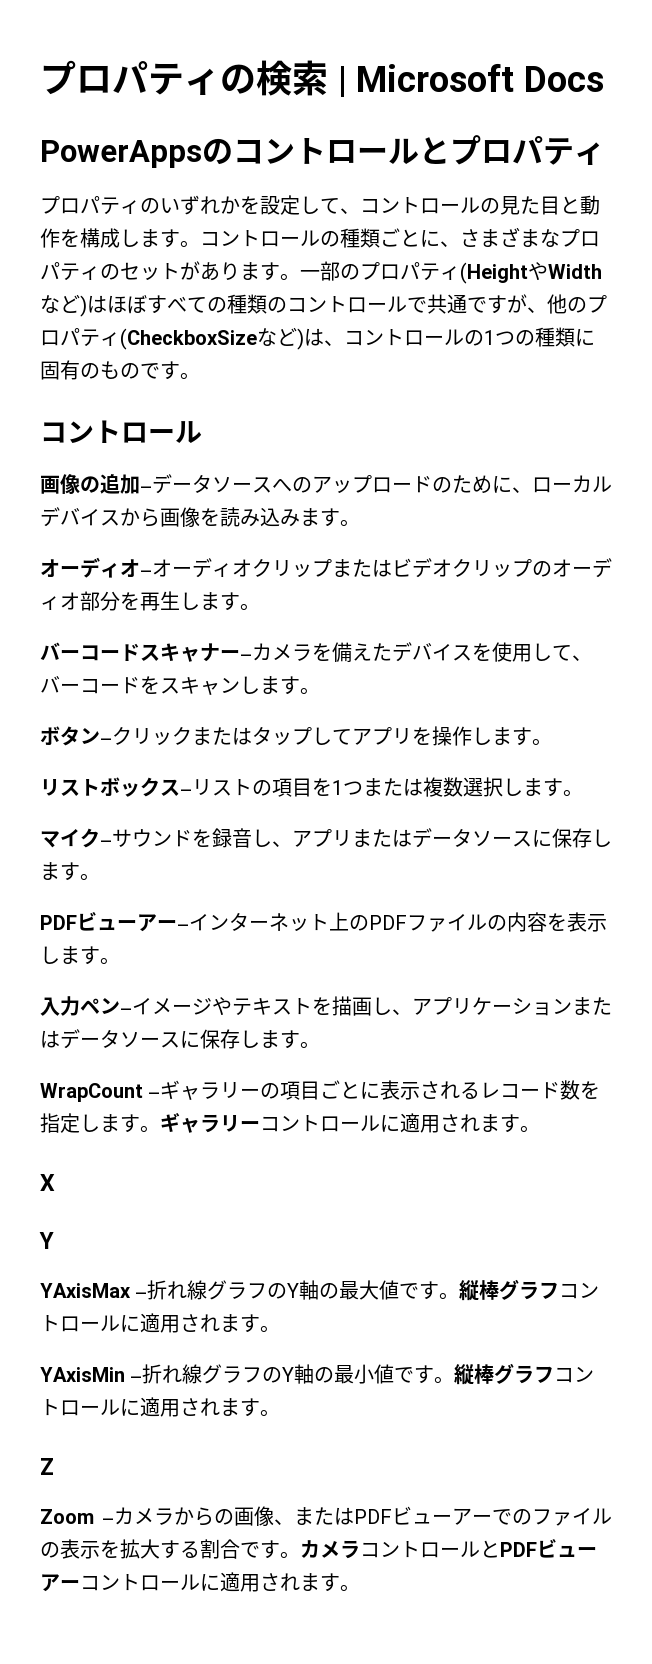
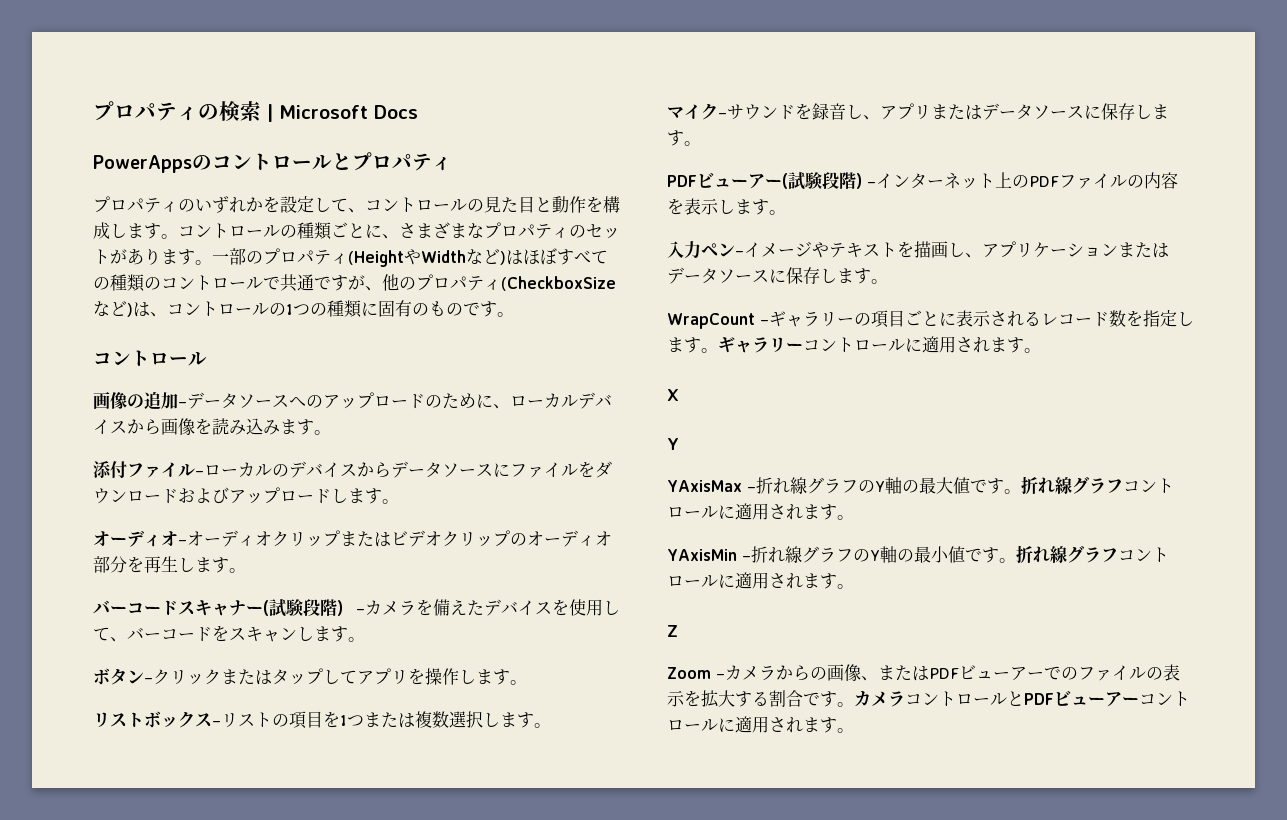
(360, 523) none -> [93,461,612,479] [93,487,399,504] // 添付ファイル–ローカルのデバイスからデータソースにファイルをダウンロードおよびアップロードします。
(240, 654) none -> [263,599,343,617] (試験段階)
(177, 924) none -> [782,172,862,190] (試験段階)
[459,1280,500,1301] 縦棒 -> [1020,476,1072,494] 折れ線
[454,1364,495,1385] 縦棒 -> [1015,545,1067,563] 折れ線

